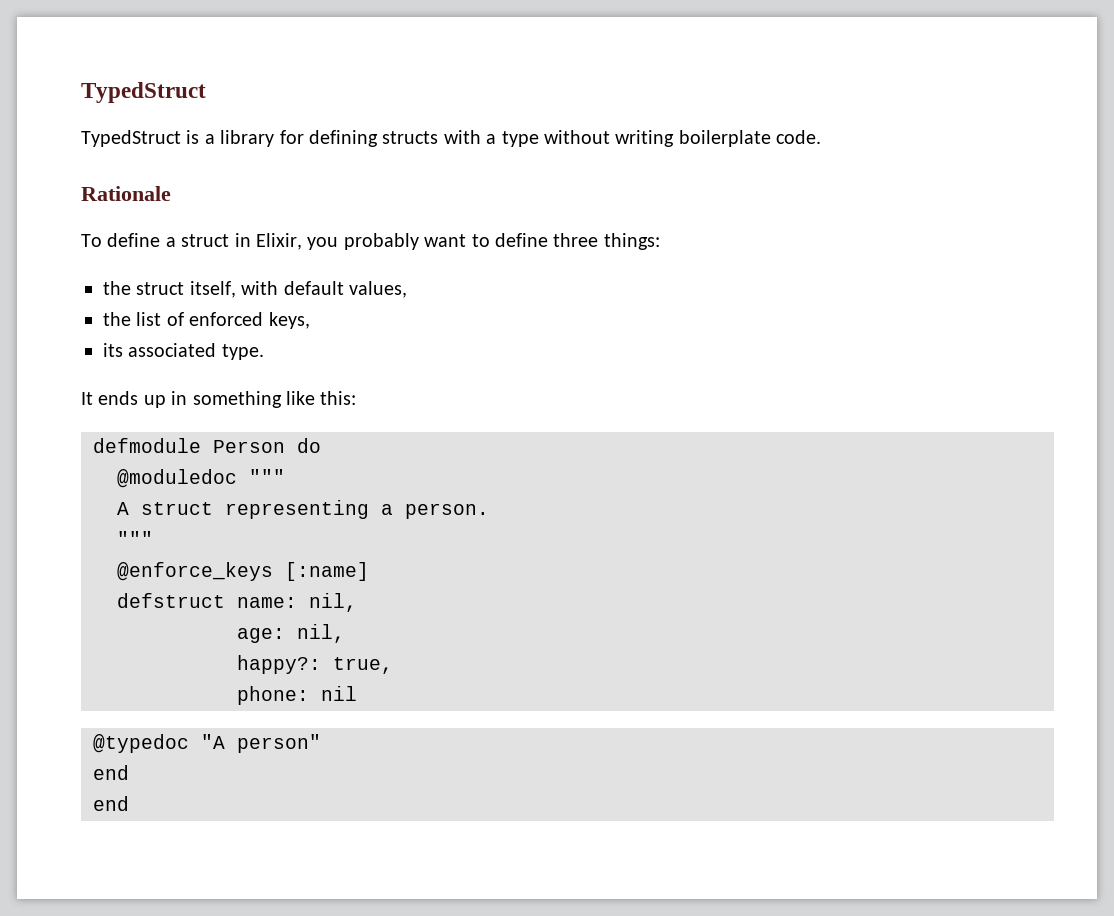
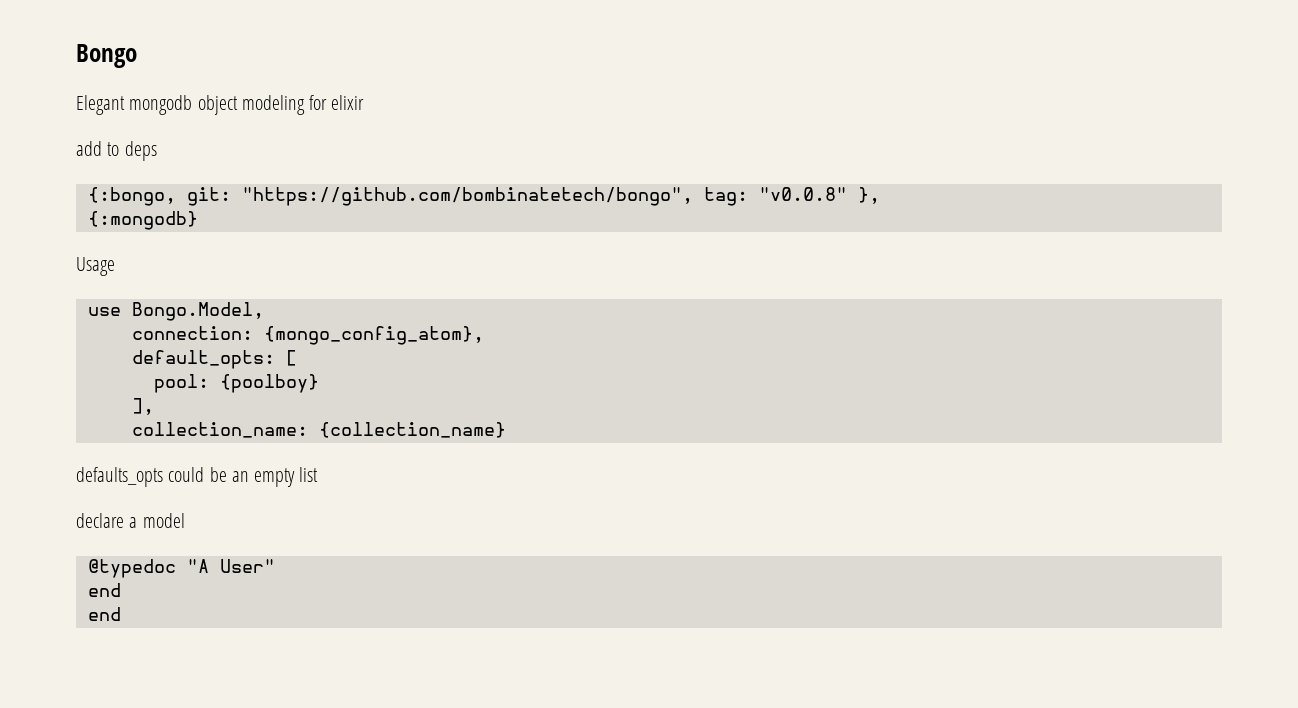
[81,82,206,103] [81,130,822,147] [81,186,171,201] [81,233,660,250] [103,281,407,298] [103,312,310,329] [103,343,264,360] [81,391,357,408] [93,438,321,453] [117,469,285,488] [117,500,489,519] [117,531,153,546] [117,562,369,581] [117,593,357,612] [237,624,345,643] [237,655,393,674] [237,686,357,705] TypedStruct // TypedStruct is a library for defining structs with a type without writing boilerplate code. // Rationale // To define a struct in Elixir, you probably want to define three things: // the struct itself, with default values, // the list of enforced keys, // its associated type. // It ends up in something like this: // defmodule Person do // @moduledoc """ // A struct representing a person. // """ // @enforce_keys [:name] // defstruct name: nil, // age: nil, // happy?: true, // phone: nil -> [76,44,137,68] [76,95,365,115] [76,141,157,161] [87,187,880,206] [87,211,198,230] [76,257,115,276] [87,302,264,321] [131,326,484,345] [131,350,297,369] [153,374,319,393] [131,398,154,415] [131,422,506,438] [76,467,319,487] [76,513,185,528] Bongo // Elegant mongodb object modeling for elixir // add to deps // {:bongo, git: "https://github.com/bombinatetech/bongo", tag: "v0.0.8" }, // {:mongodb} // Usage // use Bongo.Model, // connection: {mongo_config_atom}, // default_opts: [ // pool: {poolboy} // ], // collection_name: {collection_name} // defaults_opts could be an empty list // declare a model
[237,734,321,753] person" -> [219,559,275,573] User"

